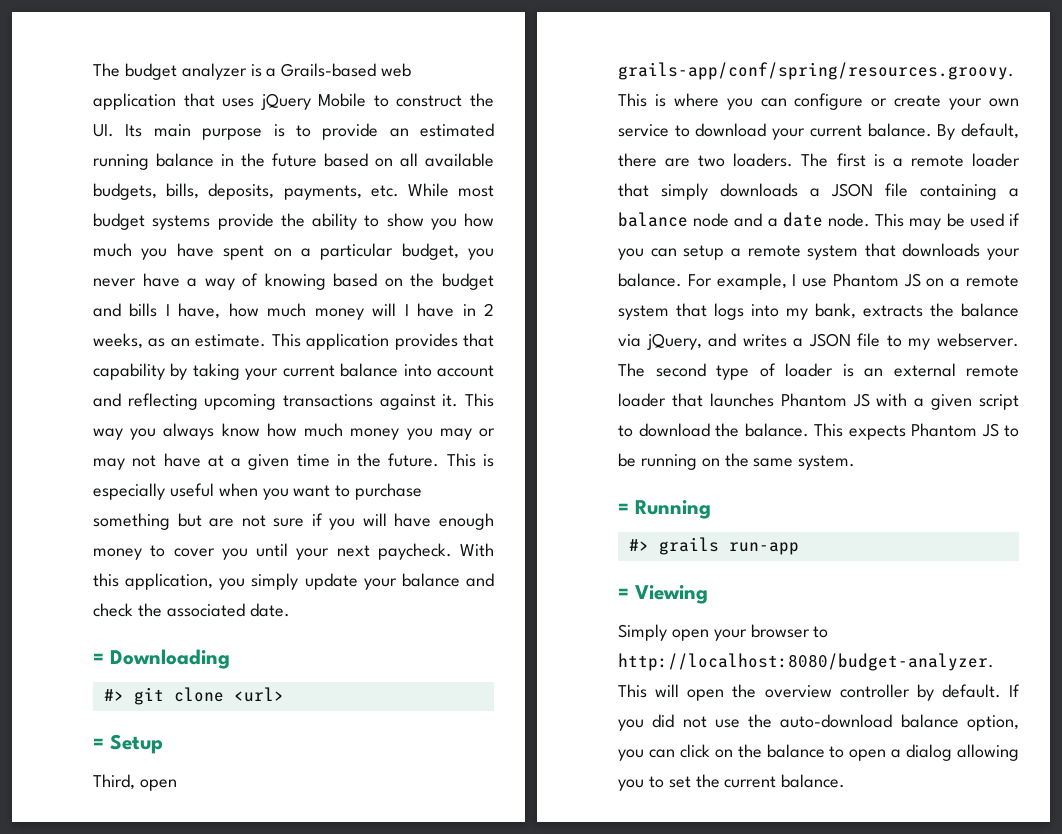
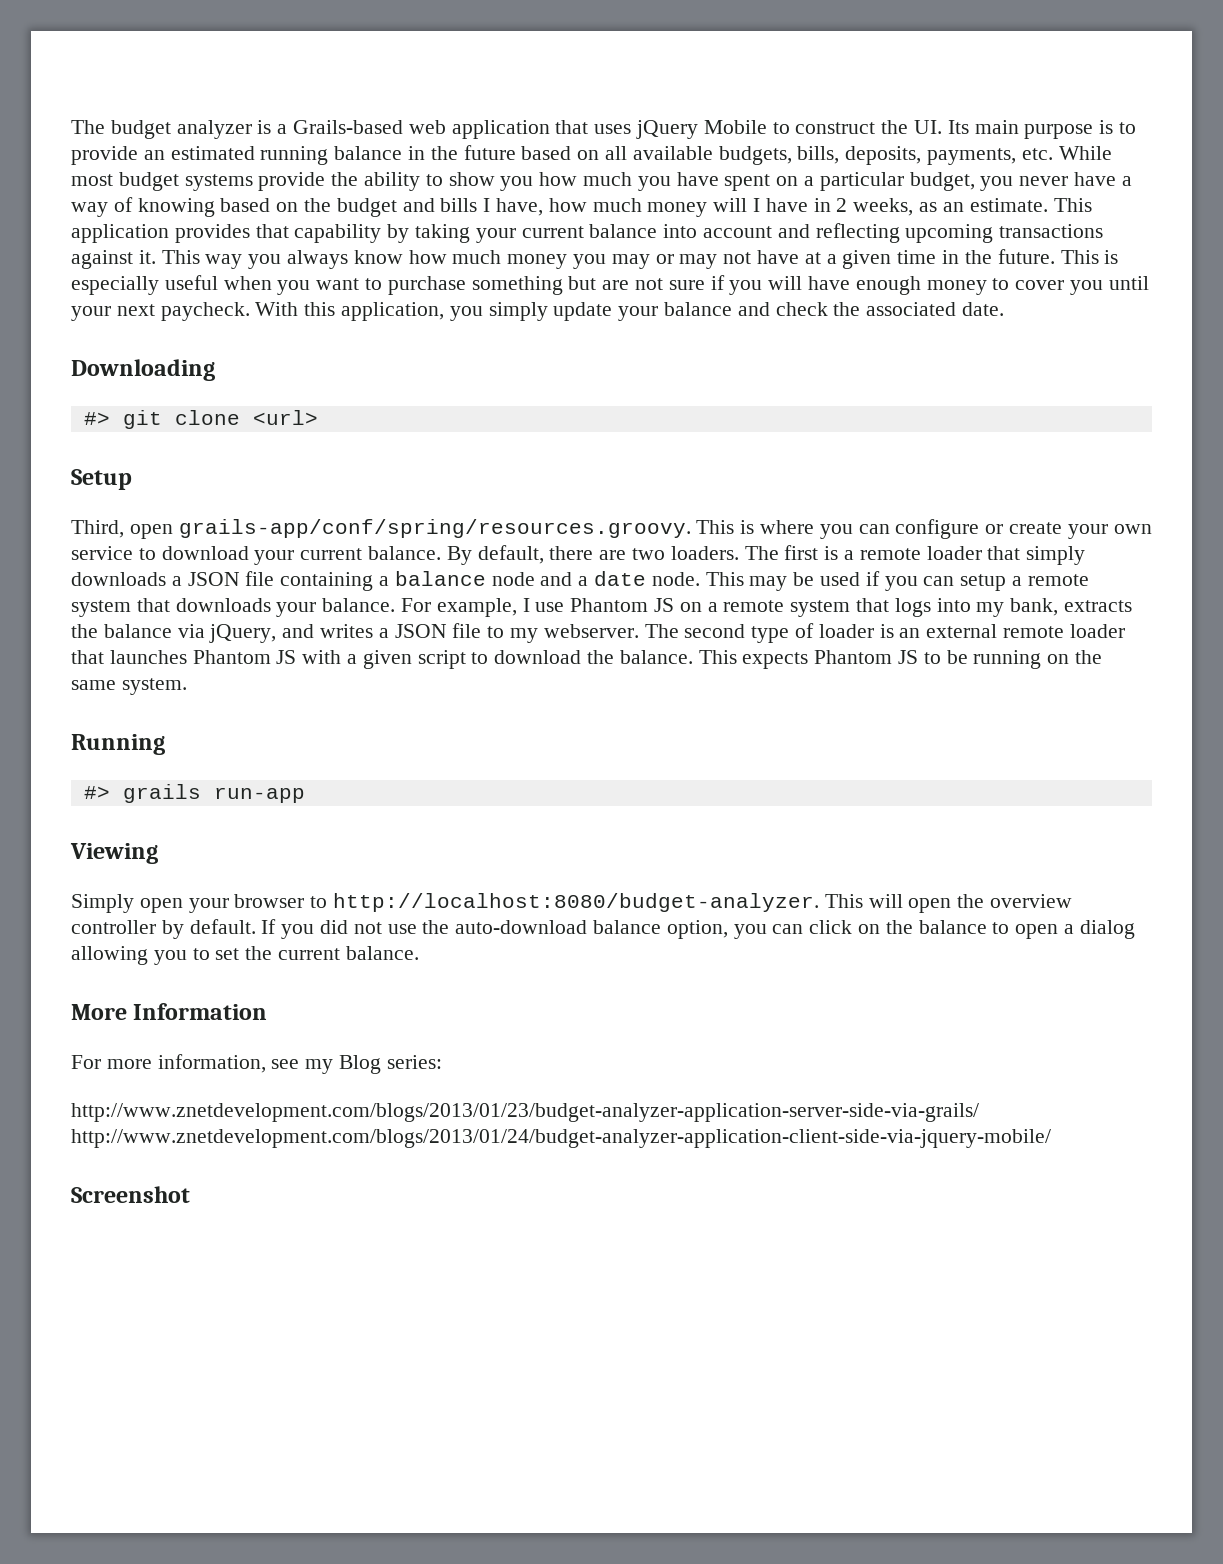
[93,653,104,664] = -> (1005, 309) none
[93,738,104,749] = -> (318, 417) none
[618,503,629,514] = -> (187, 686) none
[618,588,629,599] = -> (305, 795) none
(846, 781) none -> [71,1003,268,1020] [71,1054,442,1074] [71,1103,979,1122] [71,1129,1051,1148] [71,1186,190,1203] // More Information // For more information, see my Blog series: // http://www.znetdevelopment.com/blogs/2013/01/23/budget-analyzer-application-server-side-via-grails/ http://www.znetdevelopment.com/blogs/2013/01/24/budget-analyzer-application-client-side-via-jquery-mobile/ // Screenshot

